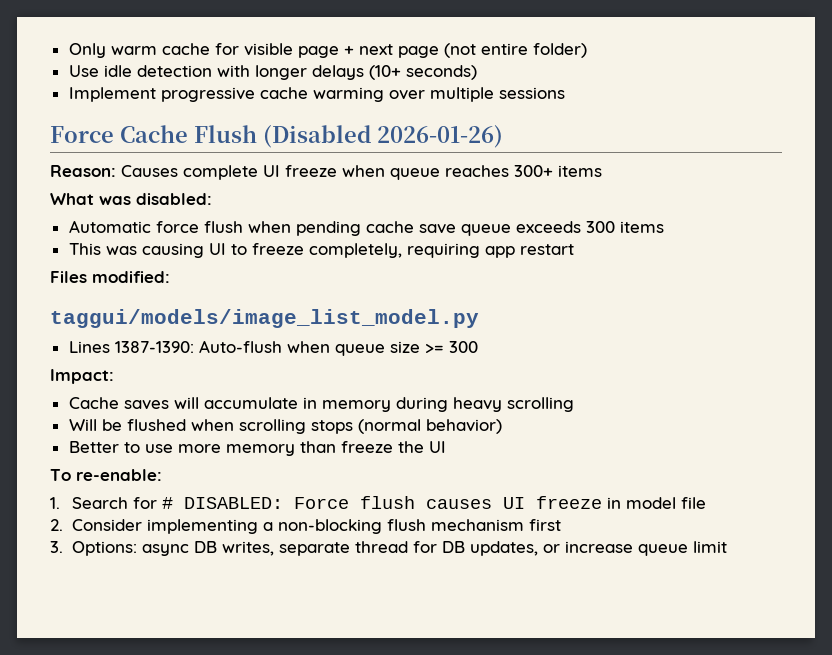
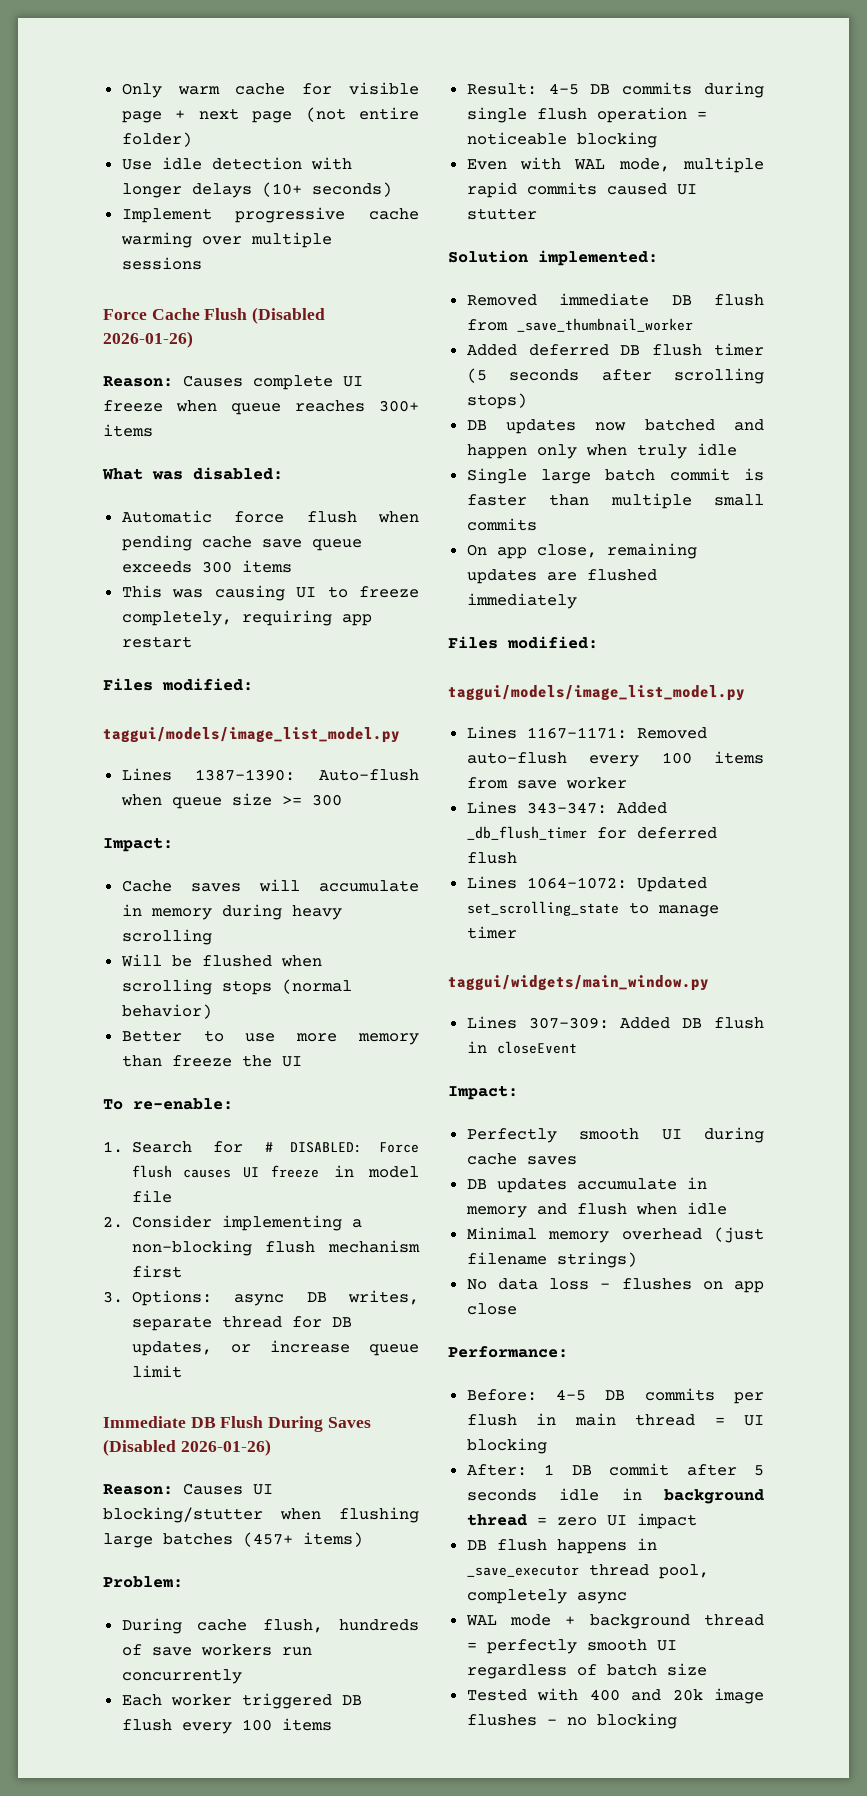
(728, 547) none -> [103,1416,371,1432] [103,1439,271,1456] [103,1483,273,1495] [103,1507,419,1523] [103,1532,363,1548] [103,1576,183,1588] [121,1618,419,1634] [121,1644,312,1656] [121,1669,242,1684] [121,1693,362,1709] [121,1718,332,1734] [466,82,764,98] [466,107,707,123] [466,132,657,148] [466,157,764,173] [466,182,697,198] [466,208,537,220] [448,250,658,266] [466,293,764,306] [466,318,693,332] [466,343,764,356] [466,368,764,384] [466,393,527,409] [466,419,764,434] [466,443,737,459] [466,468,764,484] [466,493,764,509] [466,518,537,531] [466,543,697,559] [466,569,657,584] [466,593,577,609] [448,636,598,649] [448,685,745,701] [466,726,707,739] [466,751,764,767] [466,777,627,789] [466,801,667,814] [466,826,717,840] [466,852,517,864] [466,876,707,892] [466,901,719,917] [466,926,517,939] [448,975,709,991] [466,1016,764,1029] [466,1041,577,1054] [448,1085,518,1100] [466,1127,764,1143] [466,1153,577,1165] [466,1177,707,1193] [465,1202,727,1218] [466,1227,764,1243] [466,1252,637,1268] [466,1278,764,1293] [466,1303,517,1315] [448,1346,568,1358] [466,1388,764,1404] [466,1413,764,1426] [466,1438,547,1454] [466,1463,764,1476] [466,1488,764,1504] [466,1513,697,1529] [466,1538,657,1554] [466,1564,709,1579] [466,1589,627,1604] [465,1614,764,1629] [466,1639,677,1654] [466,1663,707,1679] [466,1688,764,1704] [466,1713,677,1729] // Immediate DB Flush During Saves (Disabled 2026-01-26) // Reason: Causes UI blocking/stutter when flushing large batches (457+ items) // Problem: // During cache flush, hundreds of save workers run concurrently // Each worker triggered DB flush every 100 items // Result: 4-5 DB commits during single flush operation = noticeable blocking // Even with WAL mode, multiple rapid commits caused UI stutter // Solution implemented: // Removed immediate DB flush from _save_thumbnail_worker // Added deferred DB flush timer (5 seconds after scrolling stops) // DB updates now batched and happen only when truly idle // Single large batch commit is faster than multiple small commits // On app close, remaining updates are flushed immediately // Files modified: // taggui/models/image_list_model.py // Lines 1167-1171: Removed auto-flush every 100 items from save worker // Lines 343-347: Added _db_flush_timer for deferred flush // Lines 1064-1072: Updated set_scrolling_state to manage timer // taggui/widgets/main_window.py // Lines 307-309: Added DB flush in closeEvent // Impact: // Perfectly smooth UI during cache saves // DB updates accumulate in memory and flush when idle // Minimal memory overhead (just filename strings) // No data loss - flushes on app close // Performance: // Before: 4-5 DB commits per flush in main thread = UI blocking // After: 1 DB commit after 5 seconds idle in background thread = zero UI impact // DB flush happens in _save_executor thread pool, completely async // WAL mode + background thread = perfectly smooth UI regardless of batch size // Tested with 400 and 20k image flushes - no blocking

